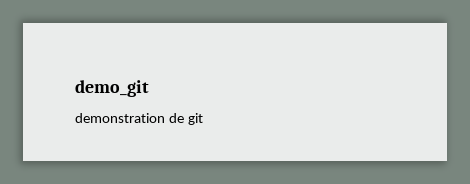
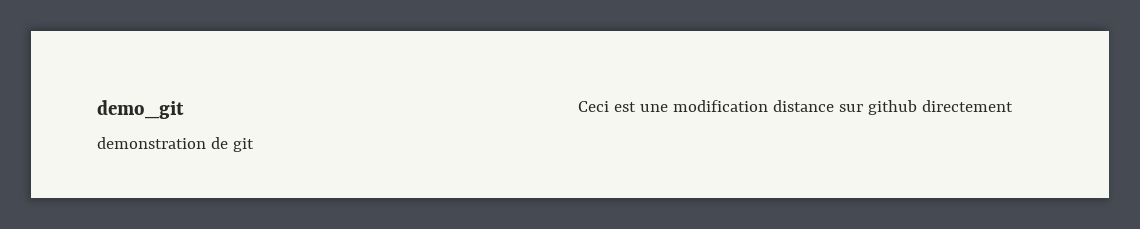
(203, 119) none -> [578,100,1013,115] // Ceci est une modification distance sur github directement

